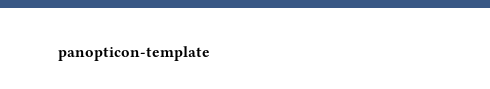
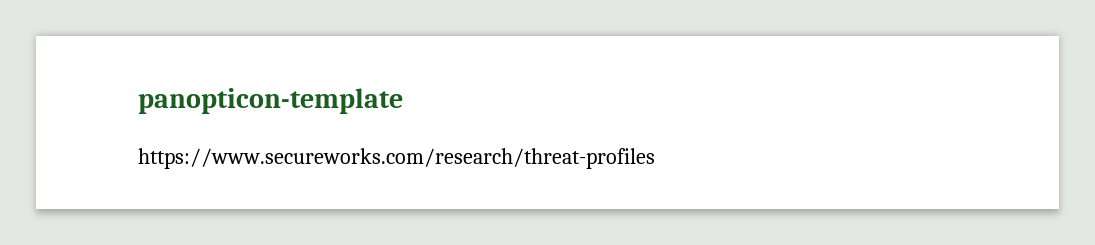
(210, 53) none -> [138,148,655,169] // https://www.secureworks.com/research/threat-profiles

